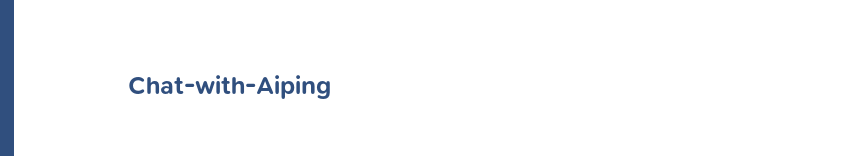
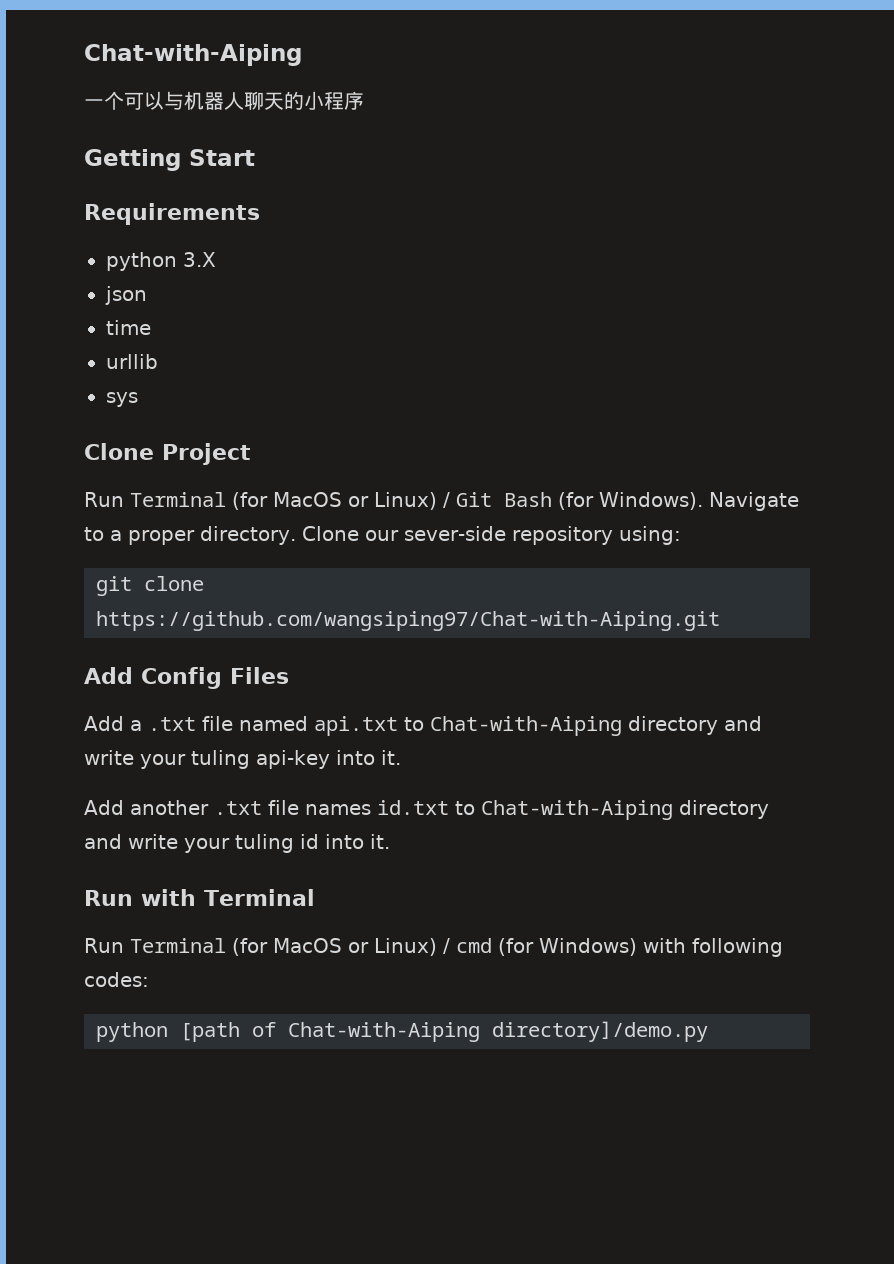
[128,75,331,99] Chat-with-Aiping -> [84,44,302,66] [84,91,364,110] [84,149,255,171] [84,203,260,225] [106,252,216,271] [105,286,147,305] [106,320,151,335] [106,354,158,369] [106,392,138,407] [84,443,251,465] [84,492,799,511] [84,526,681,545] [96,576,204,596] [96,611,720,631] [84,667,289,689] [84,716,762,736] [84,750,401,769] [84,800,769,820] [84,834,390,853] [84,889,315,906] [84,938,783,957] [84,972,149,987] [96,1021,708,1042] Chat-with-Aiping // 一个可以与机器人聊天的小程序 // Getting Start // Requirements // python 3.X // json // time // urllib // sys // Clone Project // Run Terminal (for MacOS or Linux) / Git Bash (for Windows). Navigate to a proper directory. Clone our sever-side repository using: // git clone https://github.com/wangsiping97/Chat-with-Aiping.git // Add Config Files // Add a .txt file named api.txt to Chat-with-Aiping directory and write your tuling api-key into it. // Add another .txt file names id.txt to Chat-with-Aiping directory and write your tuling id into it. // Run with Terminal // Run Terminal (for MacOS or Linux) / cmd (for Windows) with following codes: // python [path of Chat-with-Aiping directory]/demo.py

